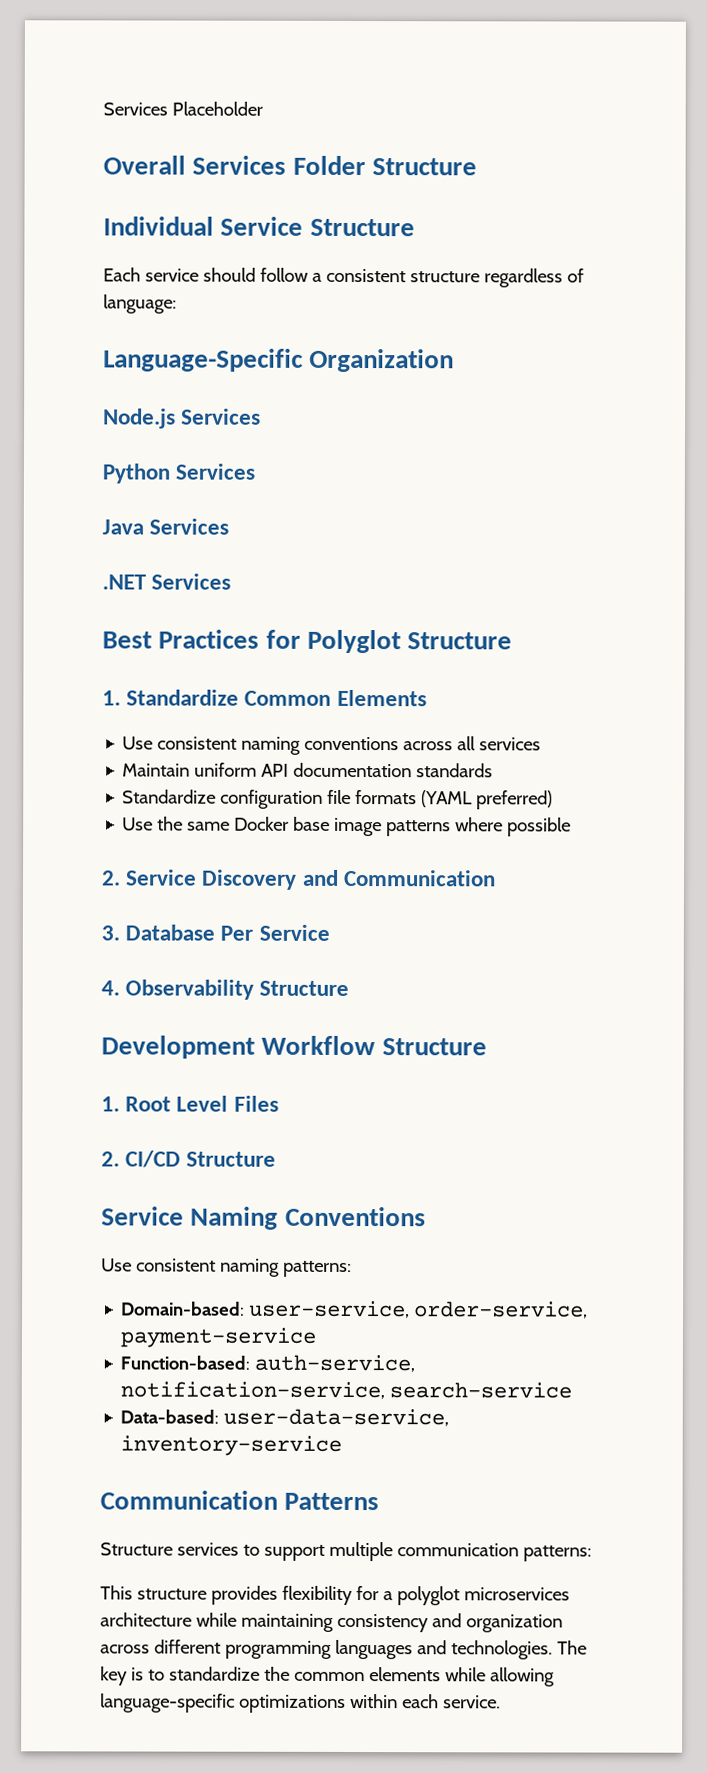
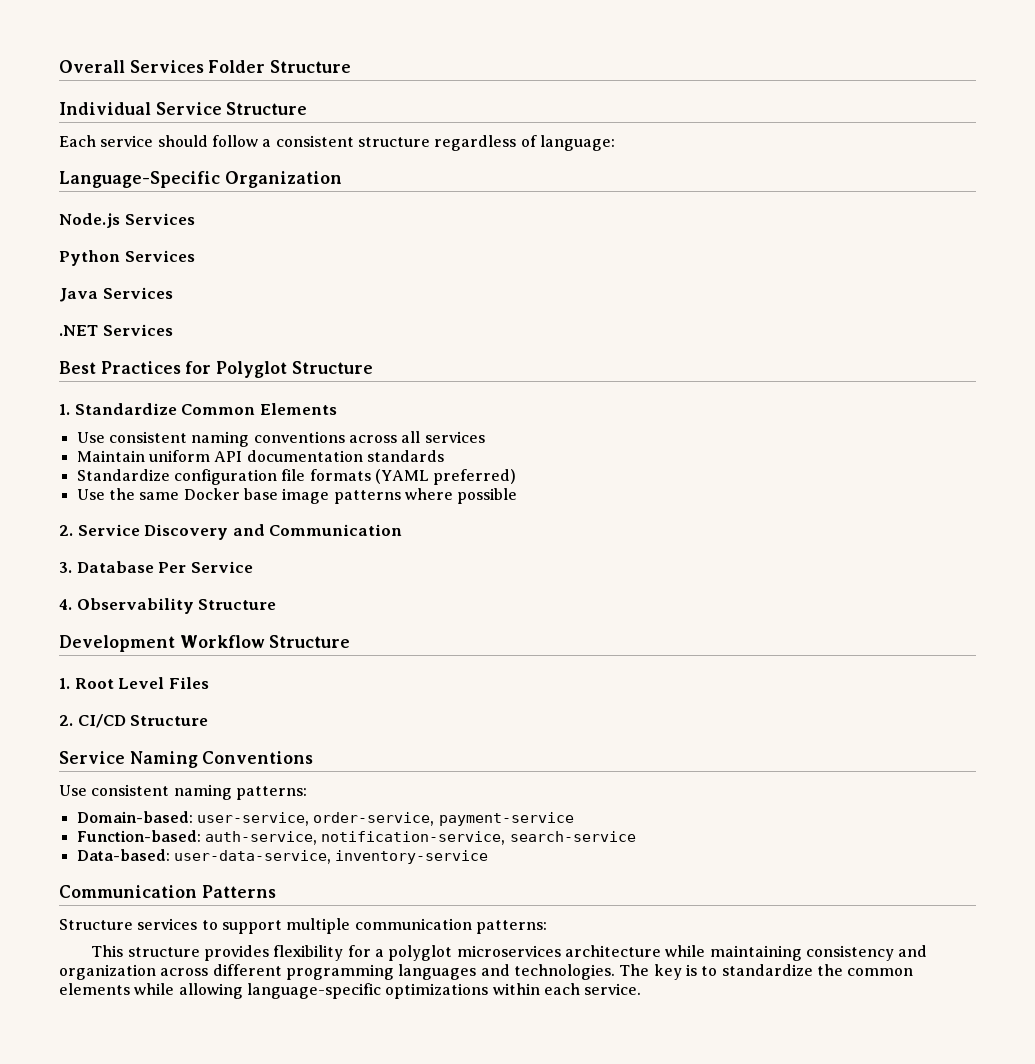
[103,101,263,116] Services Placeholder // -> (59, 66) none

